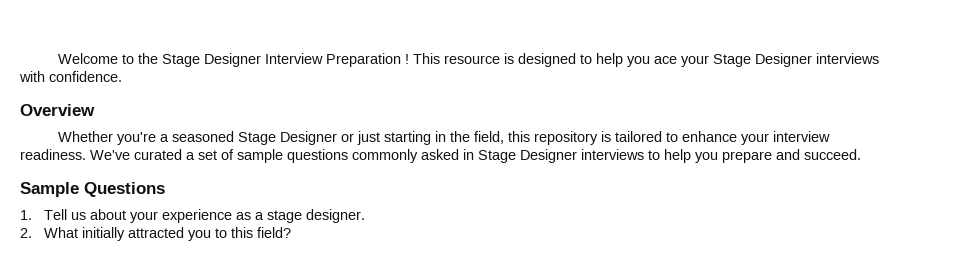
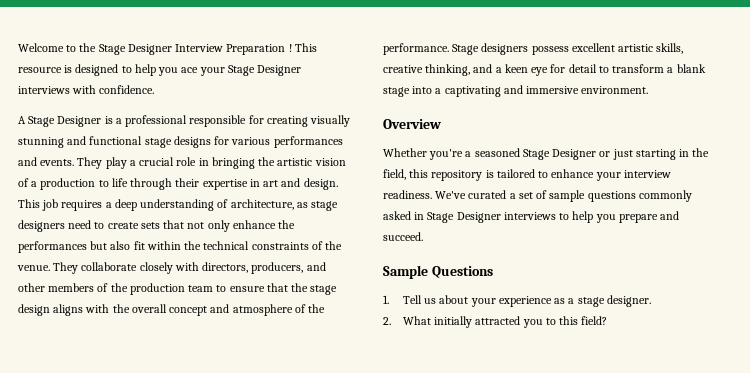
(122, 76) none -> [18,115,351,127] [18,136,343,148] [18,157,346,169] [18,178,338,190] [18,199,339,211] [18,220,296,232] [18,241,343,253] [17,262,326,274] [18,283,338,295] [18,304,326,316] [383,43,684,55] [383,64,706,76] [383,85,649,97] // A Stage Designer is a professional responsible for creating visually stunning and functional stage designs for various performances and events. They play a crucial role in bringing the artistic vision of a production to life through their expertise in art and design. This job requires a deep understanding of architecture, as stage designers need to create sets that not only enhance the performances but also fit within the technical constraints of the venue. They collaborate closely with directors, producers, and other members of the production team to ensure that the stage design aligns with the overall concept and atmosphere of the performance. Stage designers possess excellent artistic skills, creative thinking, and a keen eye for detail to transform a blank stage into a captivating and immersive environment.

